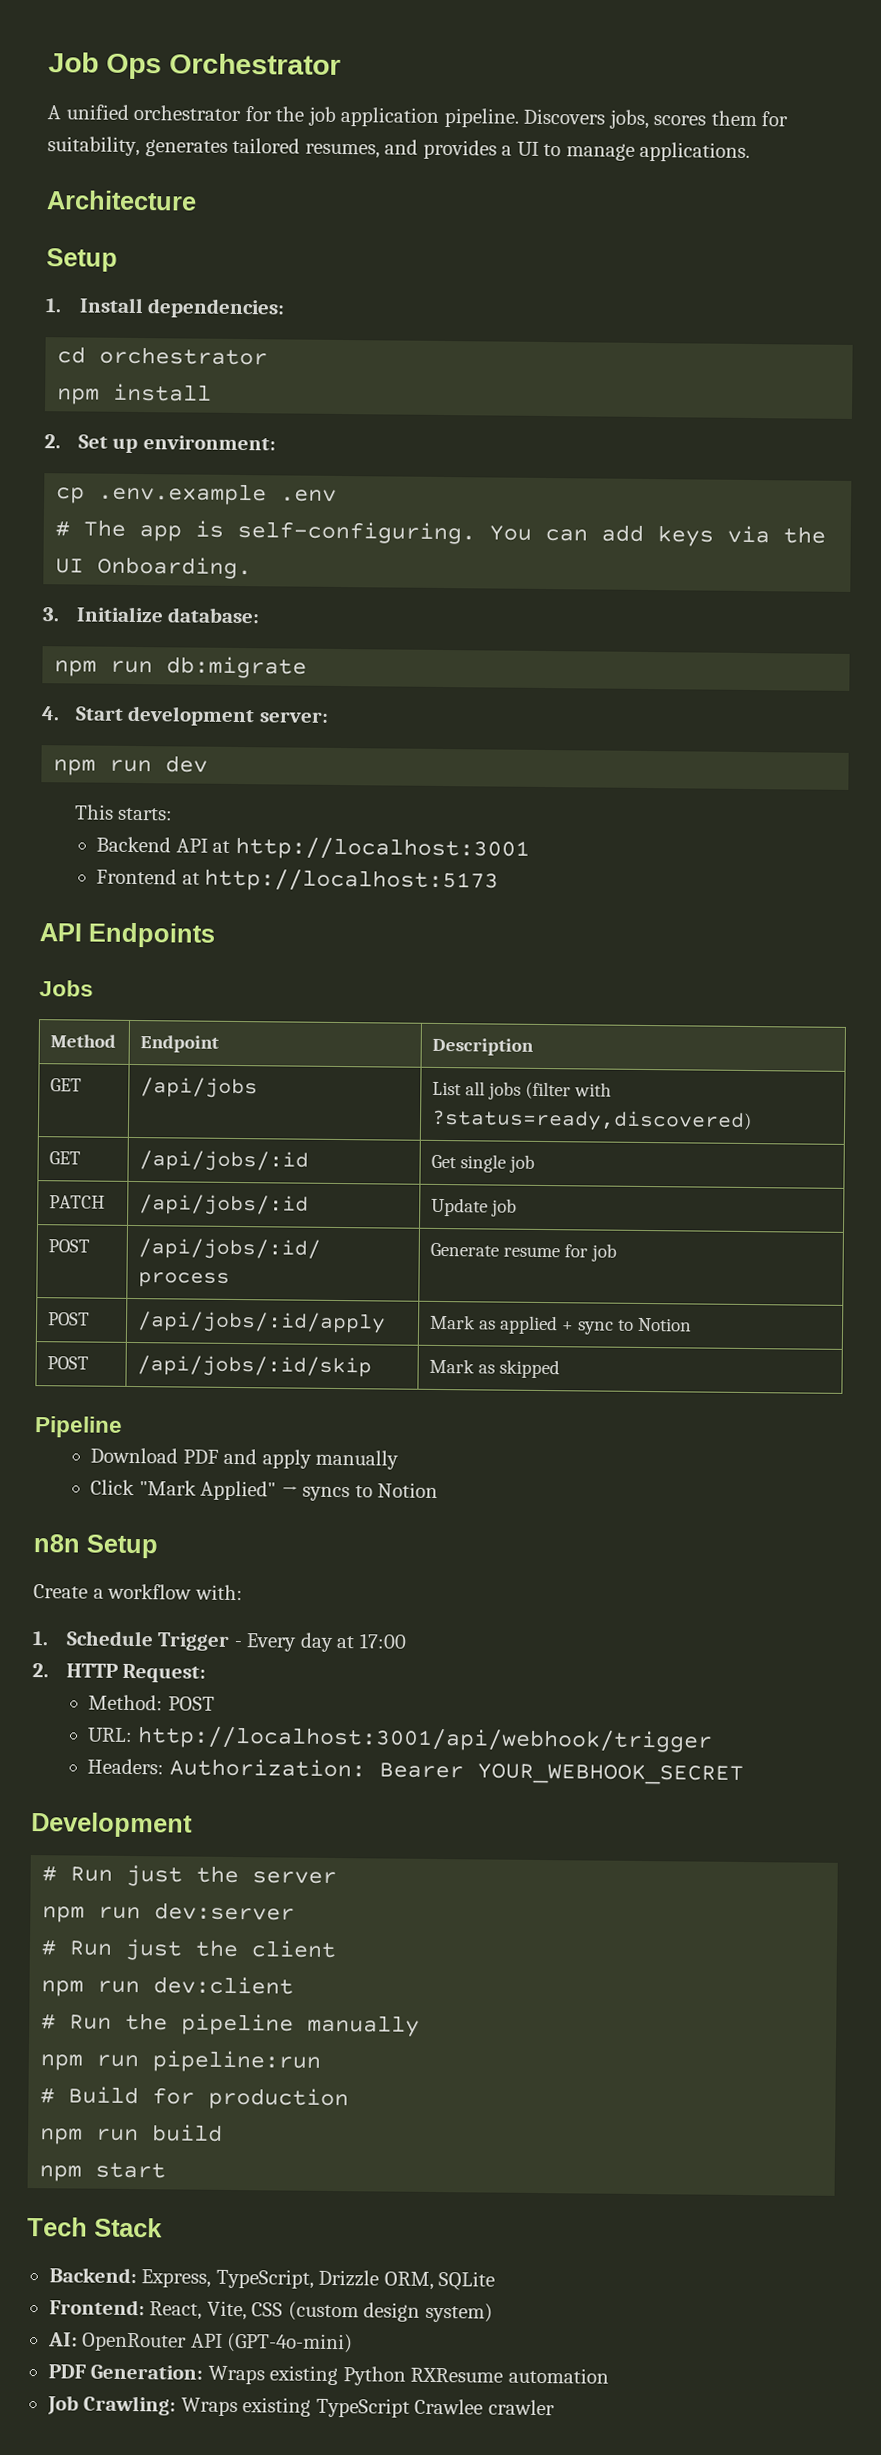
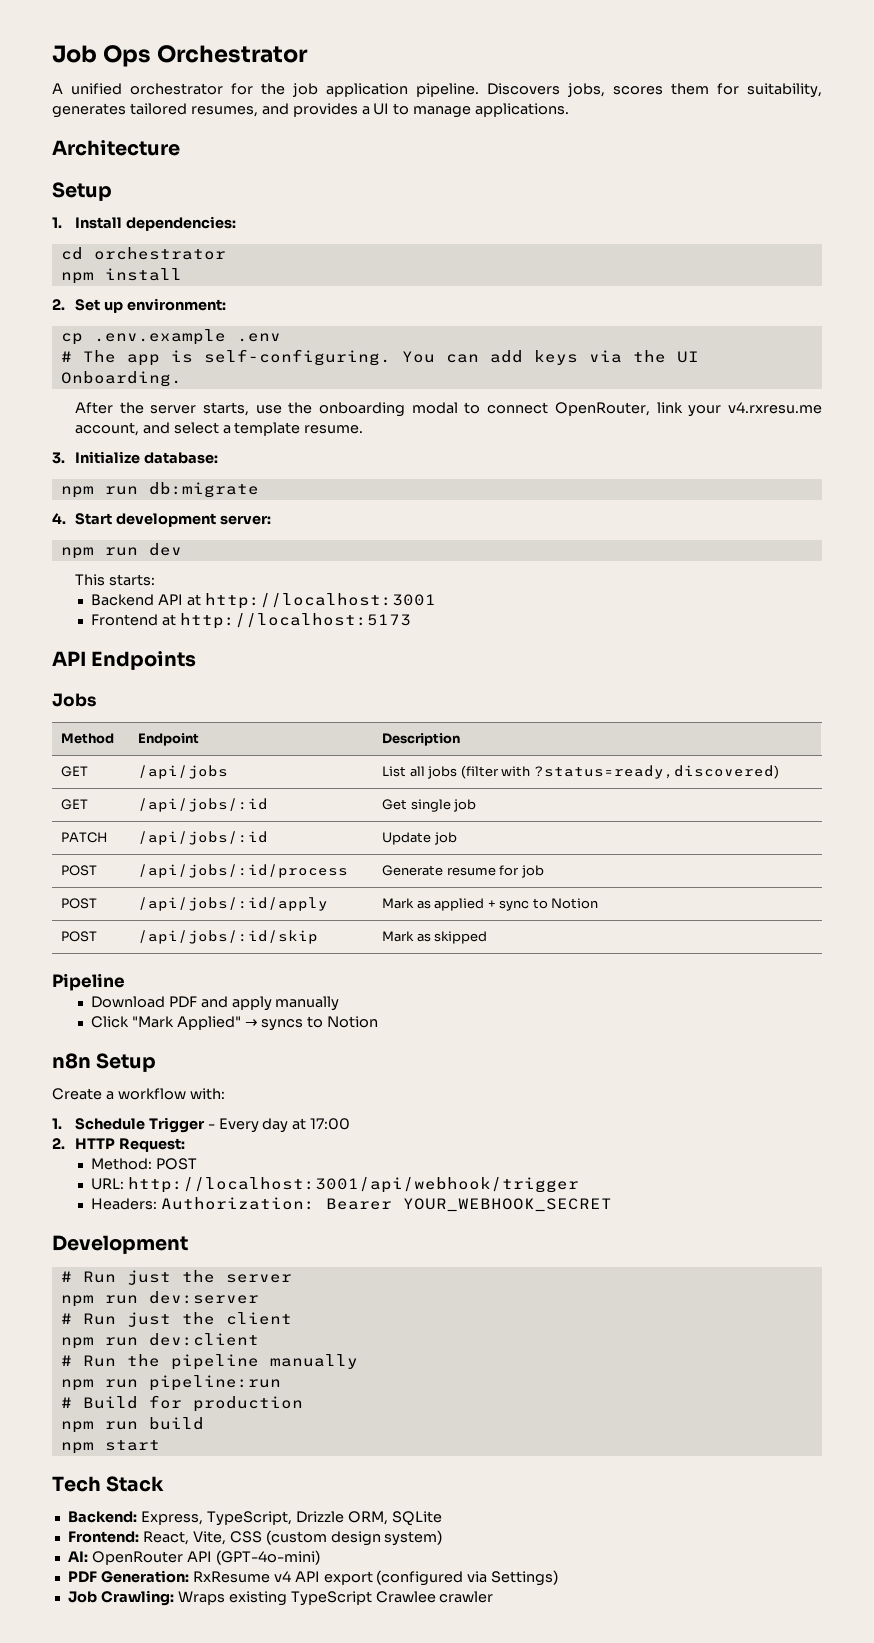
(253, 568) none -> [74,402,823,417] [74,422,364,436] // After the server starts, use the onboarding modal to connect OpenRouter, link your v4.rxresu.me account, and select a template resume.
[207,2365,609,2386] Wraps existing Python RXResume automation -> [192,1570,559,1586] RxResume v4 API export (configured via Settings)

